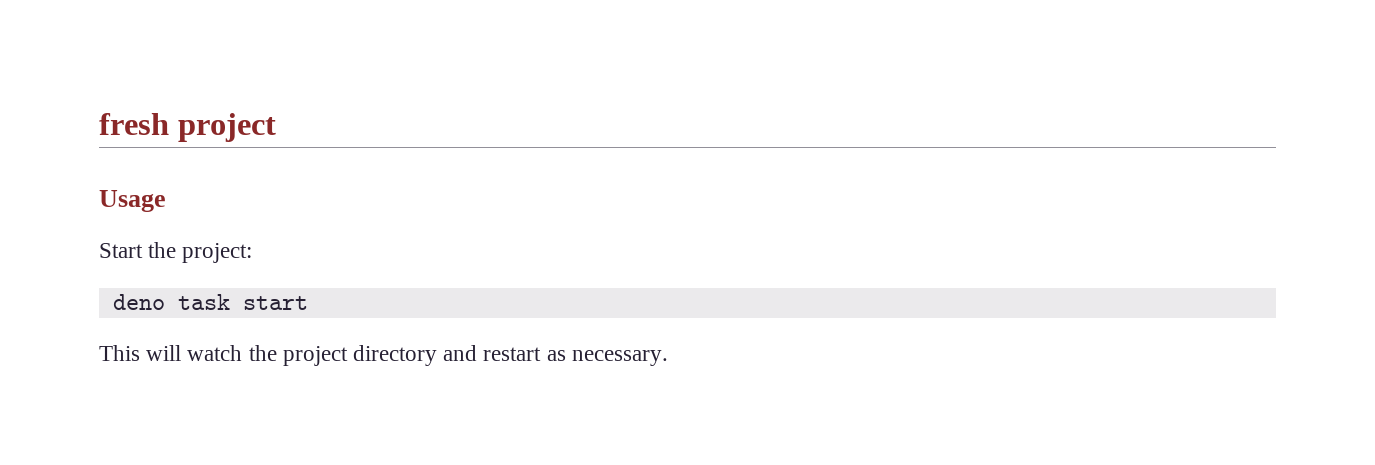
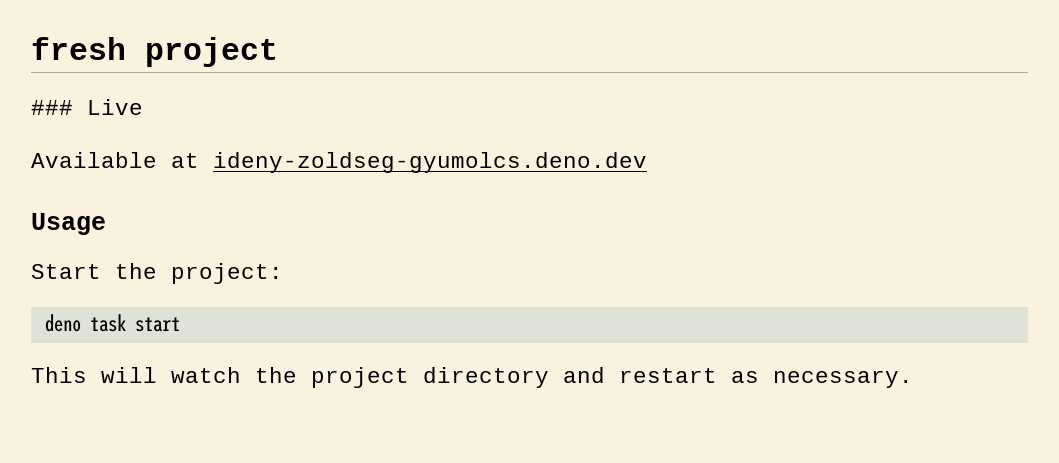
(276, 127) none -> [31,99,143,115] [31,152,647,173] // ### Live // Available at ideny-zoldseg-gyumolcs.deno.dev

